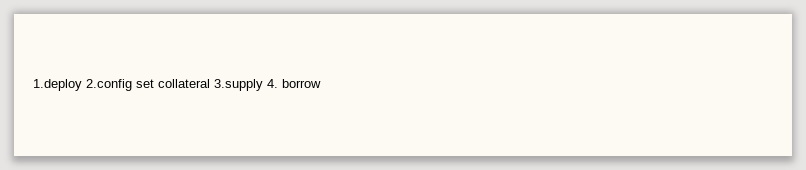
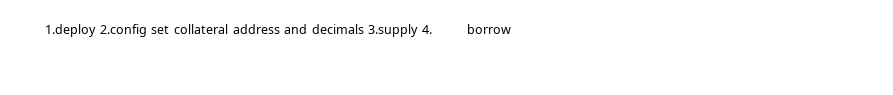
(210, 83) none -> [232,24,364,34] address and decimals

